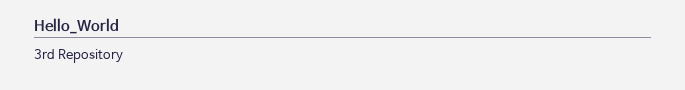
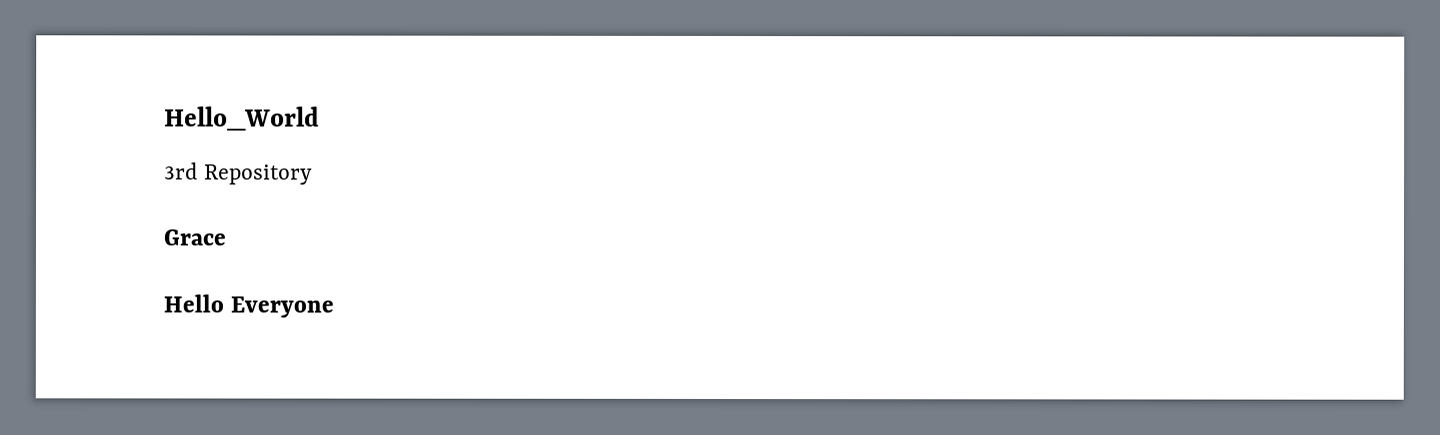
(124, 56) none -> [163,229,226,246] [163,294,335,318] // Grace // Hello Everyone

